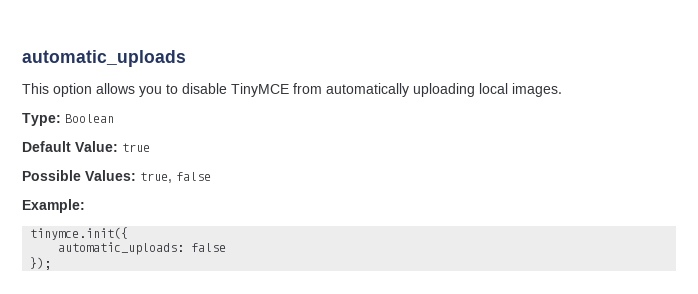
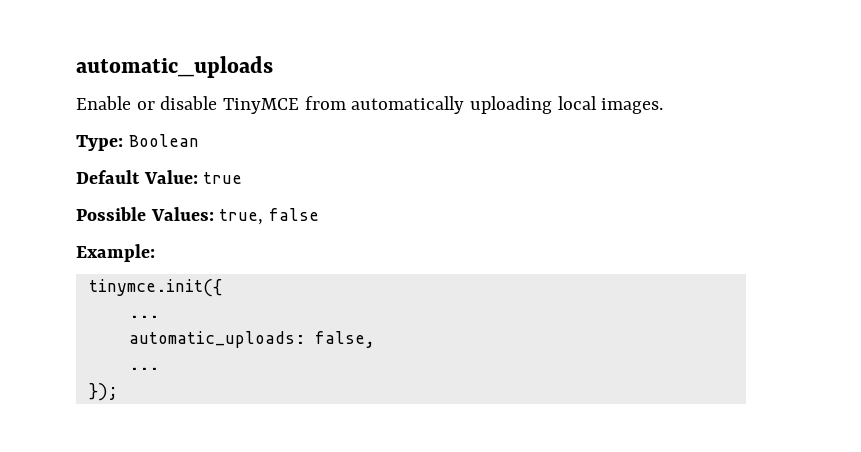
[22,83,178,97] This option allows you to -> [76,96,155,110] Enable or
(129, 233) none -> [128,315,159,318] // ...
[191,243,227,252] false -> [314,331,375,348] [128,367,159,370] false, // ...

